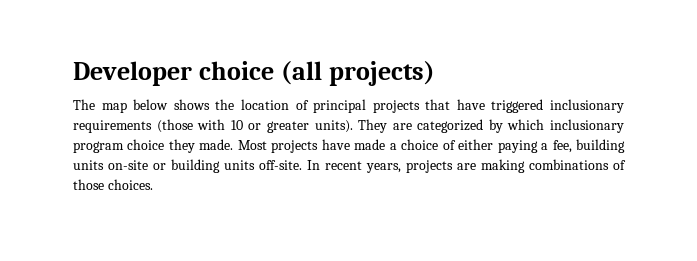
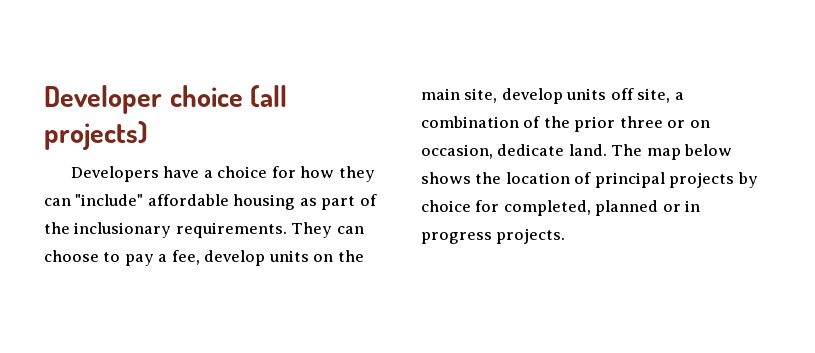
(435, 73) none -> [70,166,375,182] [44,194,377,210] [44,222,364,238] [44,250,364,266] [421,88,684,104] [421,116,710,132] [421,144,607,159] Developers have a choice for how they can "include" affordable housing as part of the inclusionary requirements. They can choose to pay a fee, develop units on the main site, develop units off site, a combination of the prior three or on occasion, dedicate land.
[425,99,624,113] [73,119,624,133] [73,139,625,153] [73,159,626,173] [73,179,153,190] that have triggered inclusionary requirements (those with 10 or greater units). They are categorized by which inclusionary program choice they made. Most projects have made a choice of either paying a fee, building units on-site or building units off-site. In recent years, projects are making combinations of those choices. -> [737,172,758,188] [421,200,701,216] [421,228,566,244] by choice for completed, planned or in progress projects.

